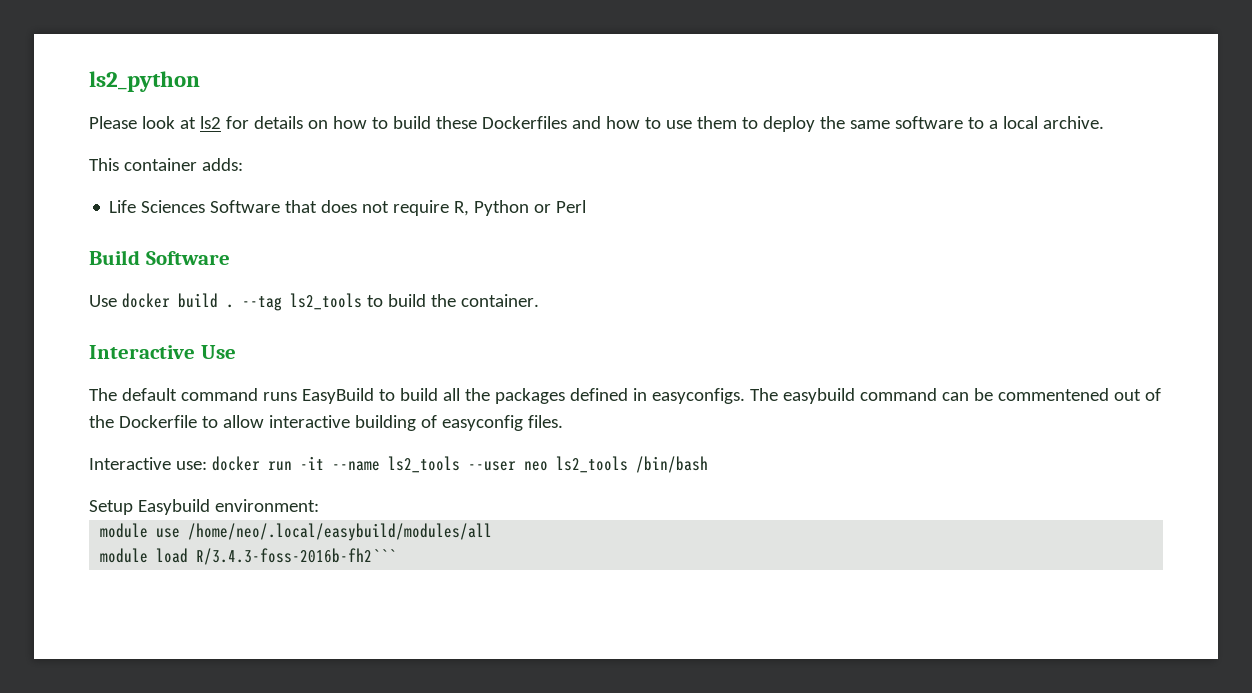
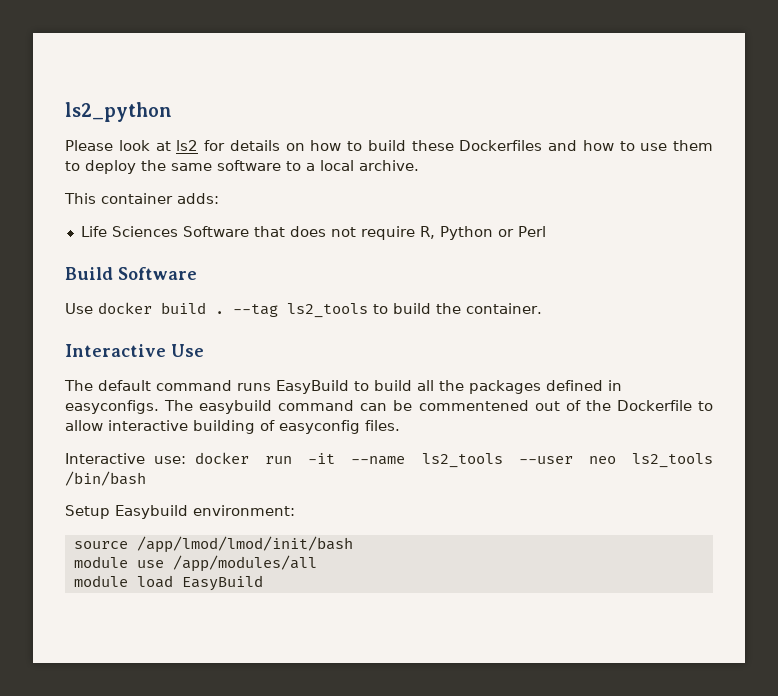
(319, 505) none -> [73,536,353,553] // source /app/lmod/lmod/init/bash
[188,523,493,541] /home/neo/.local/easybuild/modules/all -> [172,555,317,572] /app/modules/all
[196,548,397,565] R/3.4.3-foss-2016b-fh2``` -> [181,575,263,591] EasyBuild

